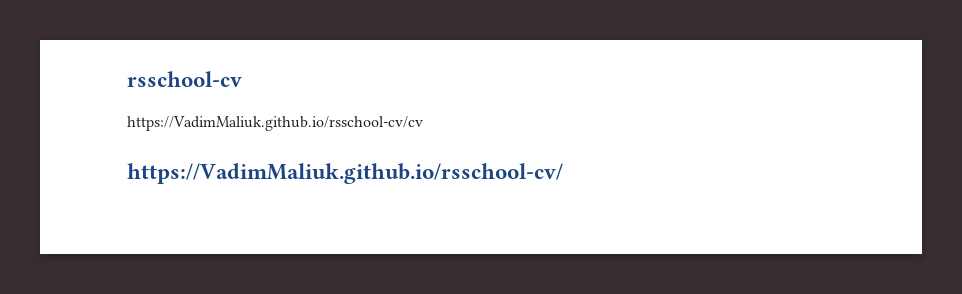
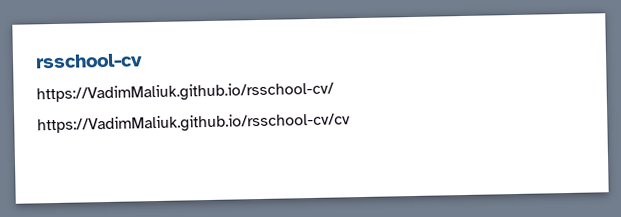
(242, 79) none -> [36,81,334,104] // https://VadimMaliuk.github.io/rsschool-cv/
[127,163,563,184] // https://VadimMaliuk.github.io/rsschool-cv/ -> (351, 123) none

